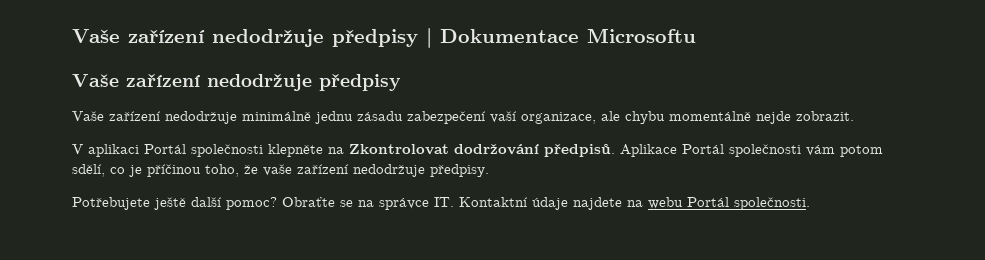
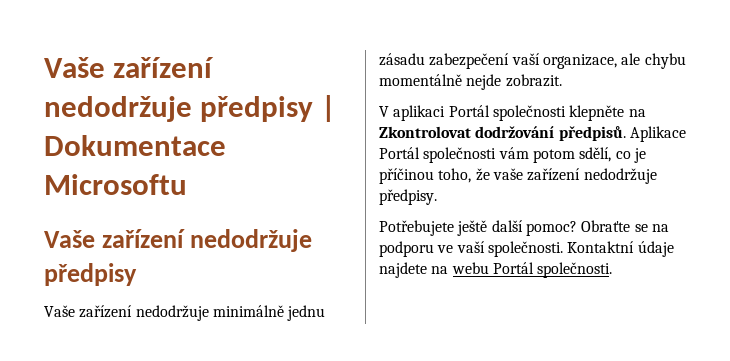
[379,197,454,210] správce IT. -> [379,241,563,257] podporu ve vaší společnosti.

